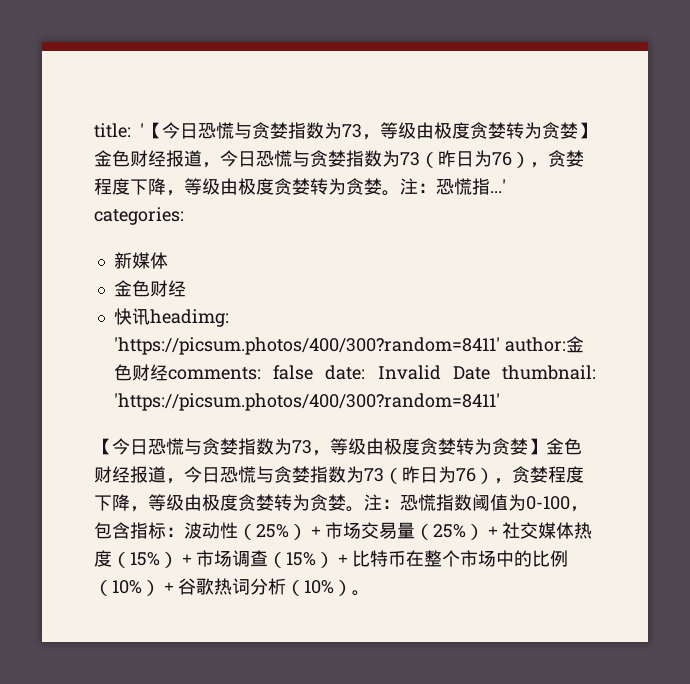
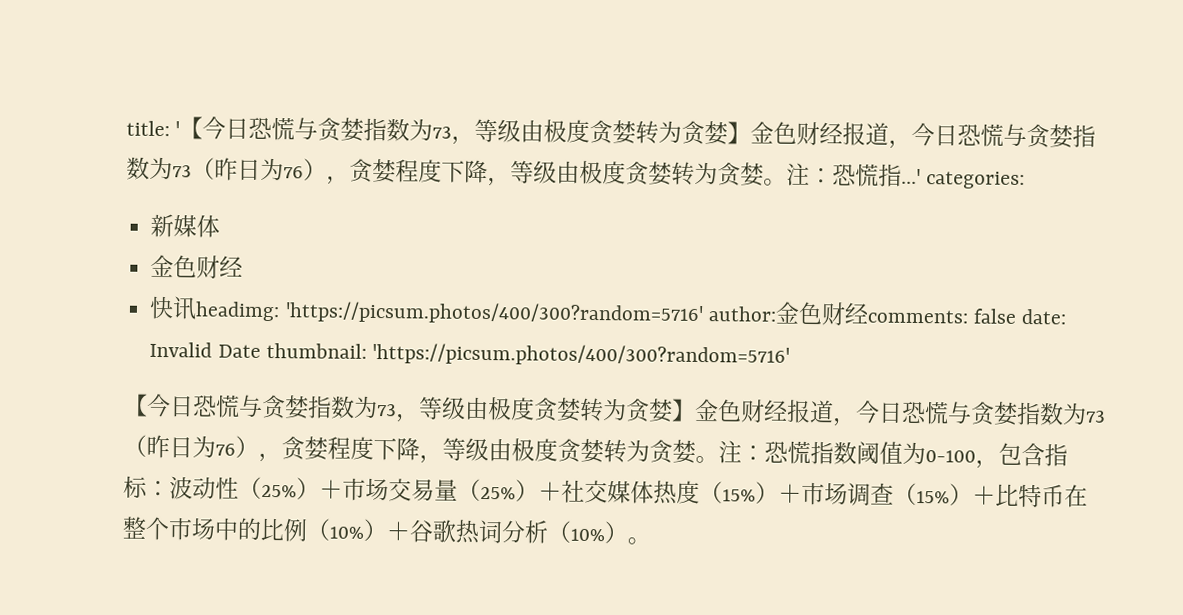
[113,337,500,355] 'https://picsum.photos/400/300?random=8411' -> [284,301,704,326] 'https://picsum.photos/400/300?random=5716'
[113,393,500,411] 'https://picsum.photos/400/300?random=8411' -> [371,342,790,367] 'https://picsum.photos/400/300?random=5716'

